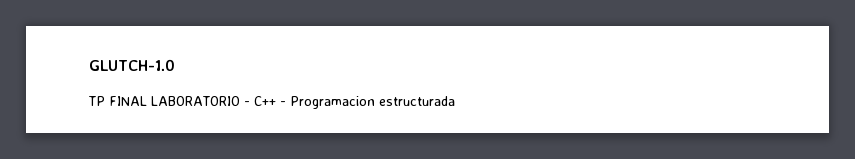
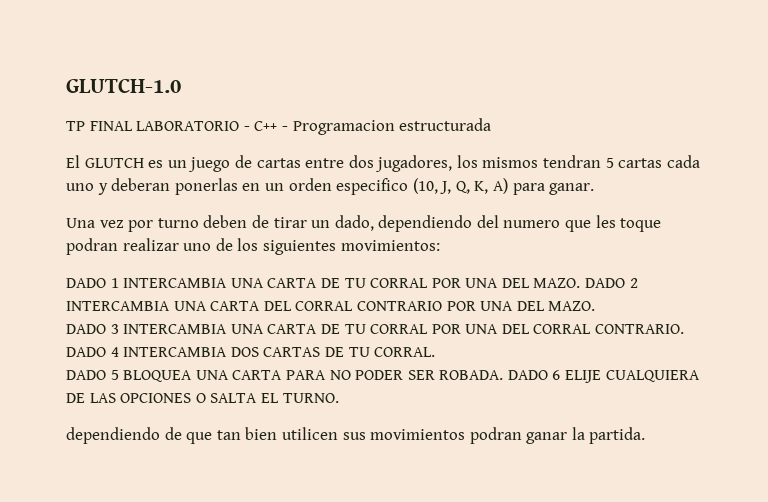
(455, 101) none -> [66,155,700,172] [66,178,595,195] [66,215,662,232] [66,238,440,255] [66,278,638,288] [66,301,596,311] [66,324,685,334] [66,347,436,357] [66,370,700,383] [66,393,339,403] [66,427,646,444] // El GLUTCH es un juego de cartas entre dos jugadores, los mismos tendran 5 cartas cada uno y deberan ponerlas en un orden especifico (10, J, Q, K, A) para ganar. // Una vez por turno deben de tirar un dado, dependiendo del numero que les toque podran realizar uno de los siguientes movimientos: // DADO 1 INTERCAMBIA UNA CARTA DE TU CORRAL POR UNA DEL MAZO. DADO 2 INTERCAMBIA UNA CARTA DEL CORRAL CONTRARIO POR UNA DEL MAZO. // DADO 3 INTERCAMBIA UNA CARTA DE TU CORRAL POR UNA DEL CORRAL CONTRARIO. DADO 4 INTERCAMBIA DOS CARTAS DE TU CORRAL. // DADO 5 BLOQUEA UNA CARTA PARA NO PODER SER ROBADA. DADO 6 ELIJE CUALQUIERA DE LAS OPCIONES O SALTA EL TURNO. // dependiendo de que tan bien utilicen sus movimientos podran ganar la partida.

